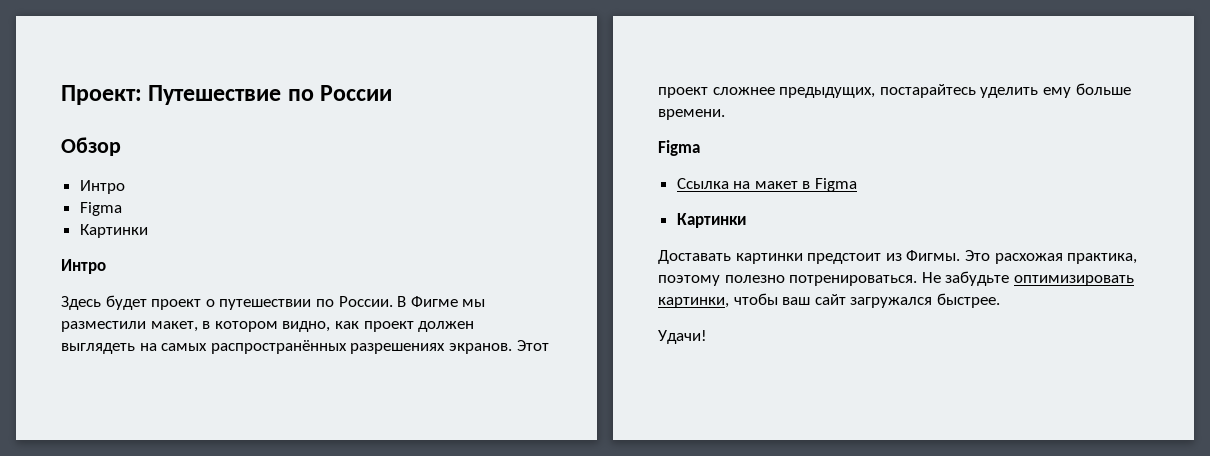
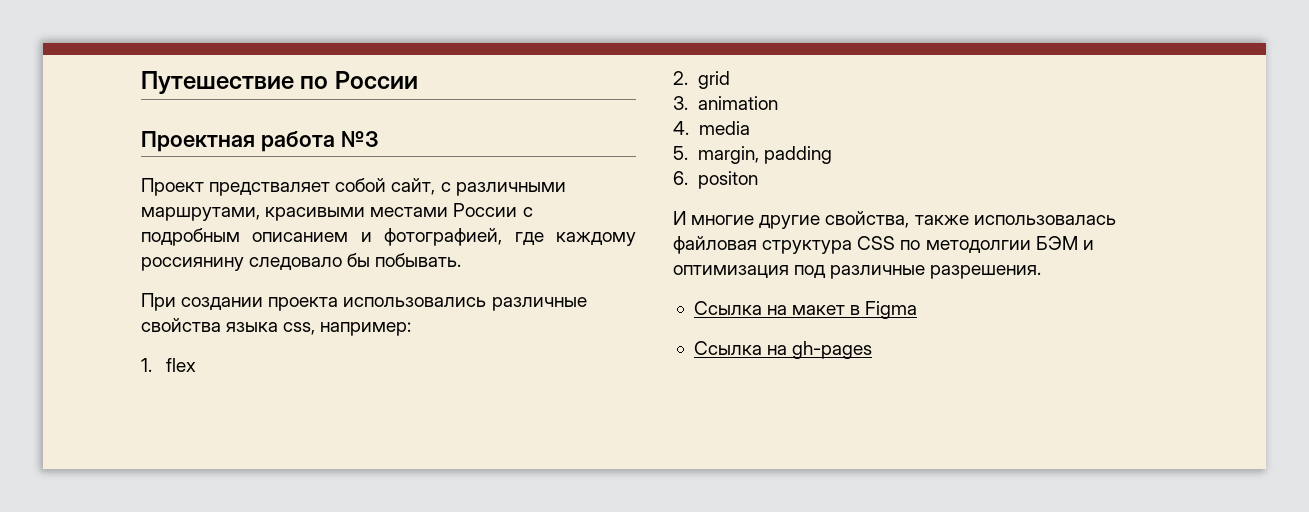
[61,85,142,105] Проект: -> (141, 82) none
[61,137,121,156] [79,180,125,194] [79,202,122,216] [79,224,148,238] [61,259,106,274] [61,295,486,310] [61,321,475,332] [61,340,549,354] [658,83,1131,98] [658,109,725,120] [658,140,700,156] Обзор // Интро // Figma // Картинки // Интро // Здесь будет проект о путешествии по России. В Фигме мы разместили макет, в котором видно, как проект должен выглядеть на самых распространённых разрешениях экранов. Этот проект сложнее предыдущих, постарайтесь уделить ему больше времени. // Figma -> [141,131,378,152] [141,178,566,196] [141,203,533,221] [141,228,636,246] [141,253,462,271] [141,293,587,311] [141,318,412,336] [141,358,196,372] [673,71,730,89] [673,96,778,110] [673,121,750,135] [673,146,832,164] [673,171,758,189] [673,211,1116,229] [673,236,1094,254] [673,265,1042,279] Проектная работа №3 // Проект предстваляет собой сайт, с различными маршрутами, красивыми местами России с подробным описанием и фотографией, где каждому россиянину следовало бы побывать. // При создании проекта использовались различные свойства языка css, например: // 1. flex // 2. grid // 3. animation // 4. media // 5. margin, padding // 6. positon // И многие другие свойства, также использовалась файловая структура CSS по методолгии БЭМ и оптимизация под различные разрешения.
[676,213,746,228] [658,250,1138,264] [658,271,1134,286] [658,293,1000,308] [658,330,707,344] Картинки // Доставать картинки предстоит из Фигмы. Это расхожая практика, поэтому полезно потренироваться. Не забудьте оптимизировать картинки, чтобы ваш сайт загружался быстрее. // Удачи! -> [693,341,873,359] Ссылка на gh-pages

